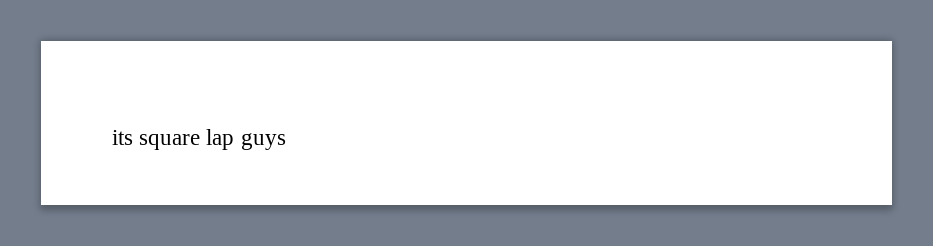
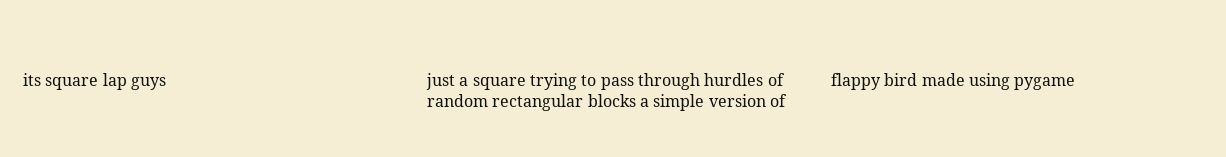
(286, 141) none -> [426,73,785,90] [427,94,787,111] [831,73,1076,90] // just a square trying to pass through hurdles of random rectangular blocks a simple version of flappy bird made using pygame

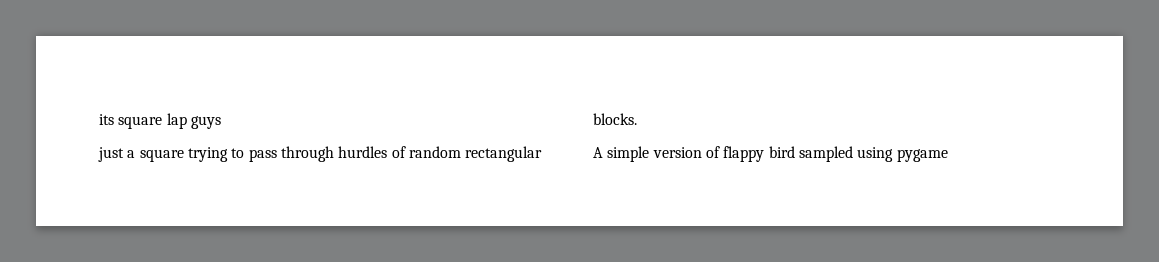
[587,94,649,107] blocks a -> [593,113,637,125] [593,147,603,158] blocks. // A
[921,73,965,86] made -> [798,146,853,162] sampled

